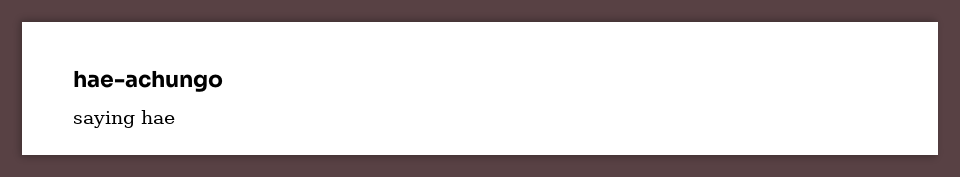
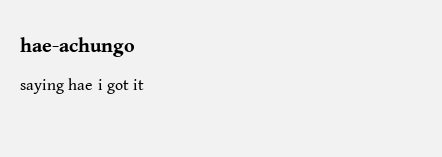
(175, 117) none -> [97,79,145,94] i got it

